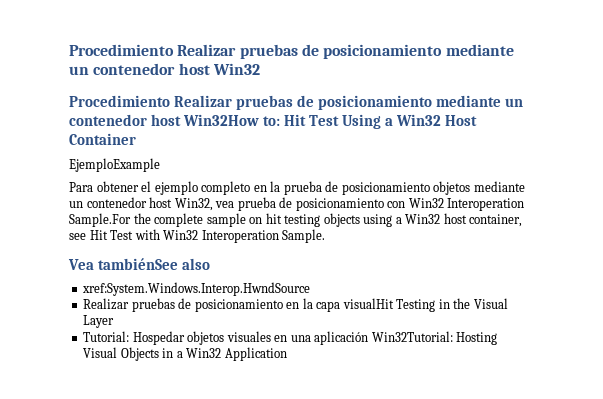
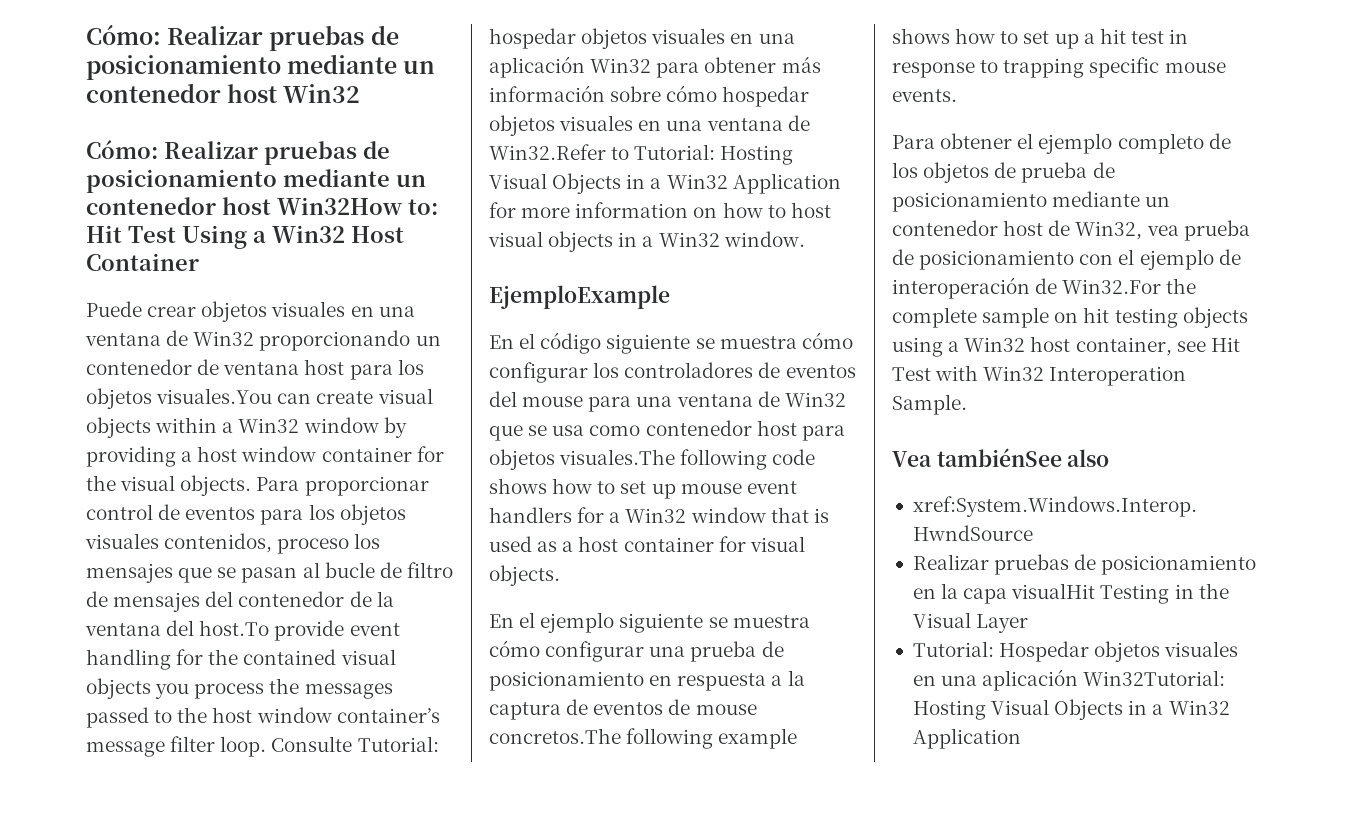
[69,44,174,56] Procedimiento -> [86,25,161,45] Cómo:
[69,95,170,107] Procedimiento -> [86,140,158,159] Cómo:
[69,158,160,172] EjemploExample -> [86,301,415,322] [85,330,441,351] [86,359,424,380] [86,388,433,409] [86,417,407,438] [86,446,444,467] [86,475,429,496] [86,504,406,525] [85,533,381,554] [86,562,453,583] [86,591,394,612] [85,620,400,641] [86,649,396,670] [86,678,393,699] [86,707,440,728] [86,736,439,757] [489,28,795,49] [489,56,821,78] [489,85,810,107] [489,115,810,136] [489,144,794,165] [489,173,841,194] [489,202,831,218] [488,231,805,252] [489,285,670,309] [489,332,853,354] [489,362,856,383] [489,391,846,412] [489,420,845,441] [489,449,816,470] [489,478,797,499] [489,507,829,523] [489,536,805,552] [489,565,560,586] [489,612,810,633] [489,640,784,662] [489,670,805,691] [489,699,757,720] [489,728,798,749] [892,28,1189,49] [892,57,1226,78] [892,89,957,102] Puede crear objetos visuales en una ventana de Win32 proporcionando un contenedor de ventana host para los objetos visuales.You can create visual objects within a Win32 window by providing a host window container for the visual objects. Para proporcionar control de eventos para los objetos visuales contenidos, proceso los mensajes que se pasan al bucle de filtro de mensajes del contenedor de la ventana del host.To provide event handling for the contained visual objects you process the messages passed to the host window container’s message filter loop. Consulte Tutorial: hospedar objetos visuales en una aplicación Win32 para obtener más información sobre cómo hospedar objetos visuales en una ventana de Win32.Refer to Tutorial: Hosting Visual Objects in a Win32 Application for more information on how to host visual objects in a Win32 window. // EjemploExample // En el código siguiente se muestra cómo configurar los controladores de eventos del mouse para una ventana de Win32 que se usa como contenedor host para objetos visuales.The following code shows how to set up mouse event handlers for a Win32 window that is used as a host container for visual objects. // En el ejemplo siguiente se muestra cómo configurar una prueba de posicionamiento en respuesta a la captura de eventos de mouse concretos.The following example shows how to set up a hit test in response to trapping specific mouse events.
[253,181,525,195] [69,197,173,208] en la prueba de posicionamiento objetos mediante un contenedor host -> [1208,133,1231,149] [892,162,1115,183] [892,191,1171,212] [892,220,1071,236] de los objetos de prueba de posicionamiento mediante un contenedor host de
[408,198,525,211] [69,213,131,227] Win32 Interoperation Sample.For -> [1118,249,1241,270] [892,277,1162,299] el ejemplo de interoperación de Win32.For

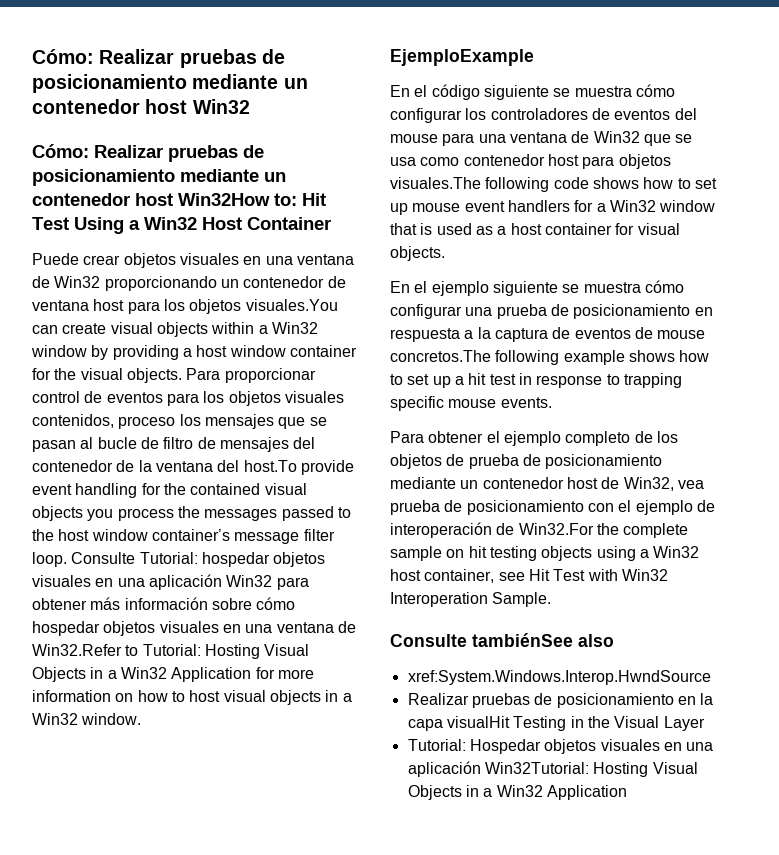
[892,451,932,467] Vea -> [390,634,467,647] Consulte

